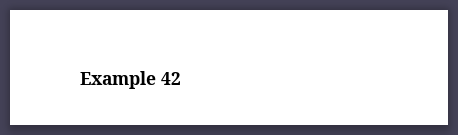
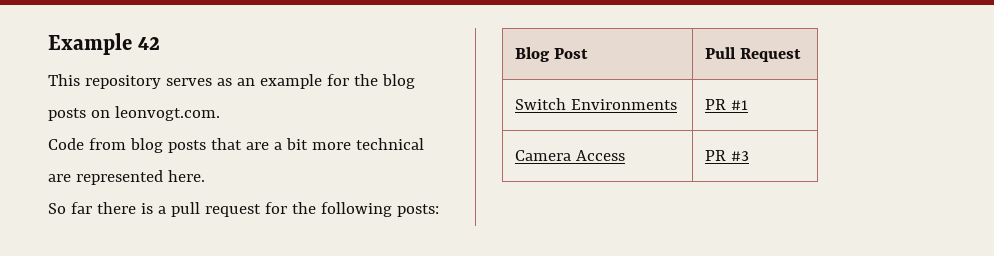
(181, 78) none -> [48,74,415,89] [48,106,220,121] [48,138,424,153] [48,170,205,185] [48,202,439,217] [515,47,589,62] [705,47,802,62] [515,98,678,110] [705,99,749,110] [515,150,626,161] [705,150,750,161] // This repository serves as an example for the blog posts on leonvogt.com. // Code from blog posts that are a bit more technical are represented here. // So far there is a pull request for the following posts: // Blog Post | Pull Request // Switch Environments | PR #1 // Camera Access | PR #3

